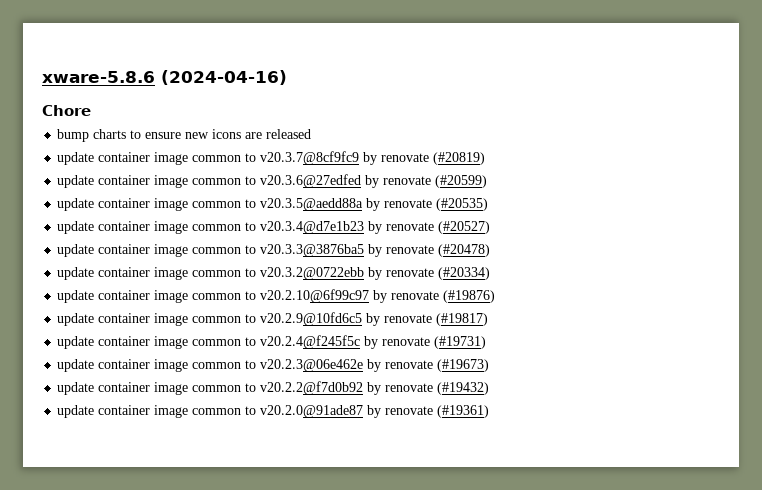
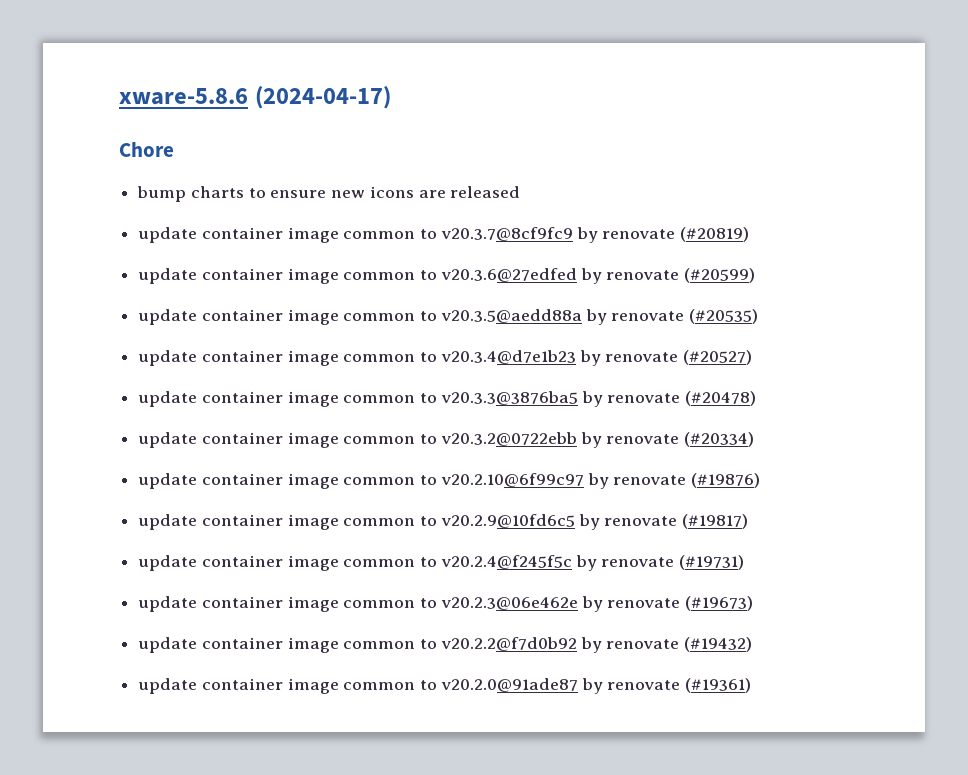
[161,70,287,85] (2024-04-16) -> [254,86,391,109] (2024-04-17)

